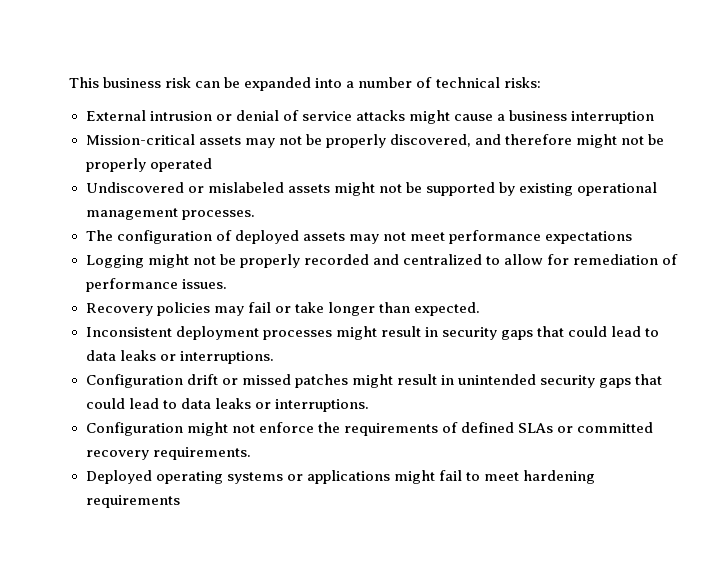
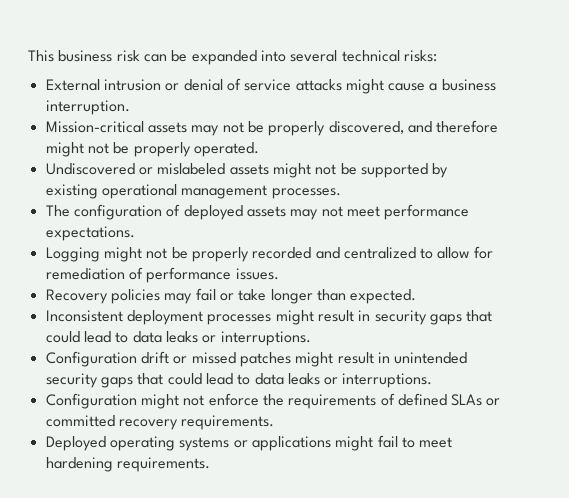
[346,77,433,88] a number of -> [290,50,338,62] several
[571,111,655,124] interruption -> [45,100,130,115] interruption.
[149,158,212,172] operated -> [193,142,259,157] operated.
[544,231,632,244] expectations -> [45,226,135,241] expectations.
[85,495,180,508] requirements -> [116,457,210,472] requirements.

